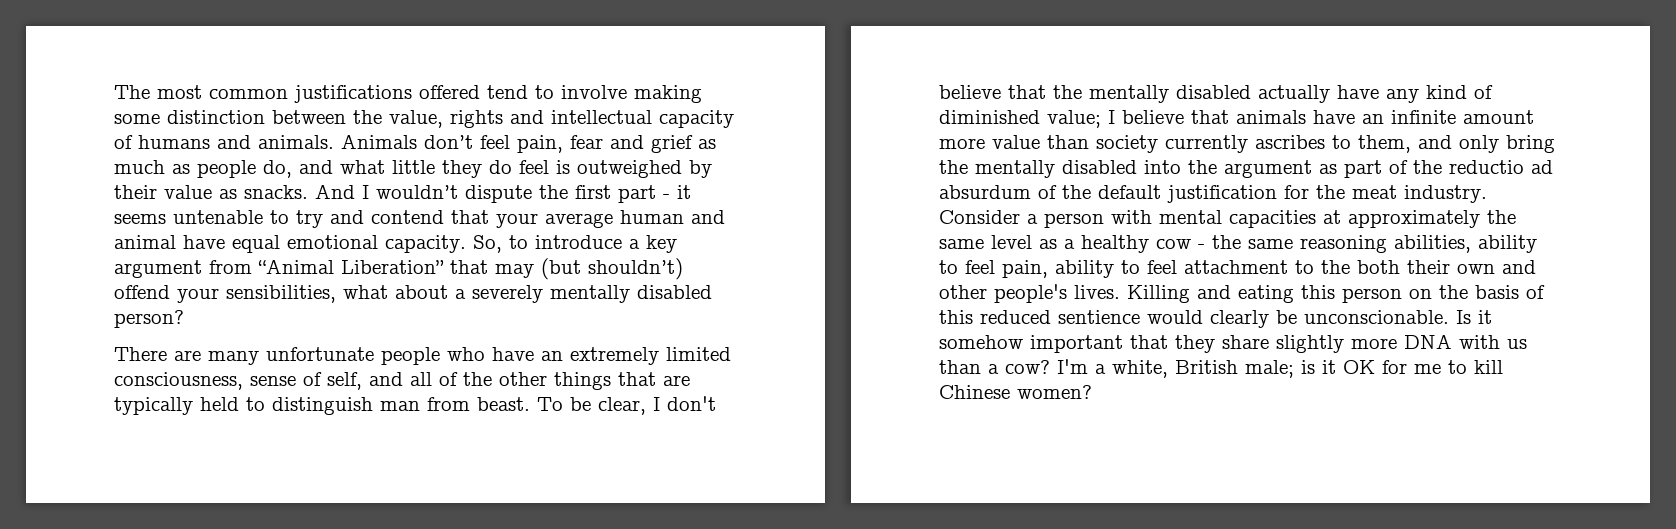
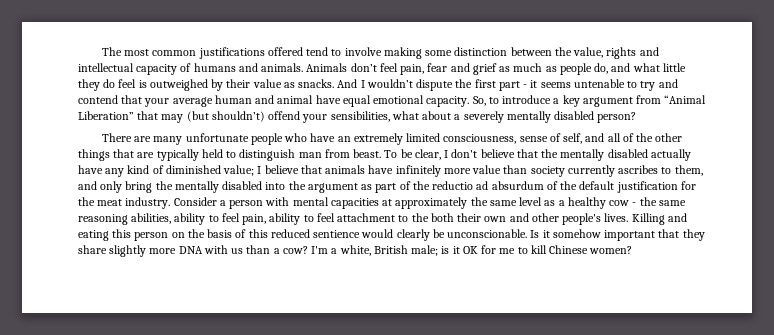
[1362,110,1534,124] an infinite amount -> [395,165,441,177] infinitely

